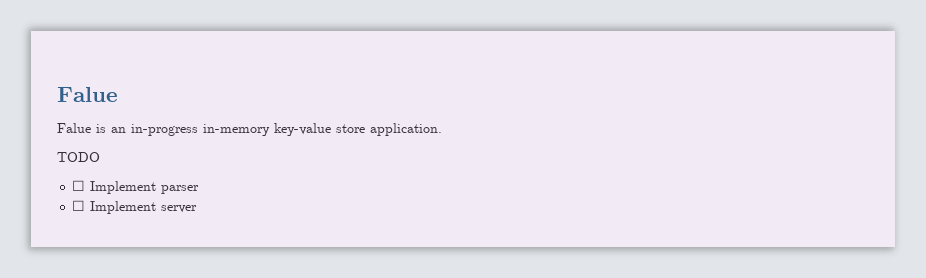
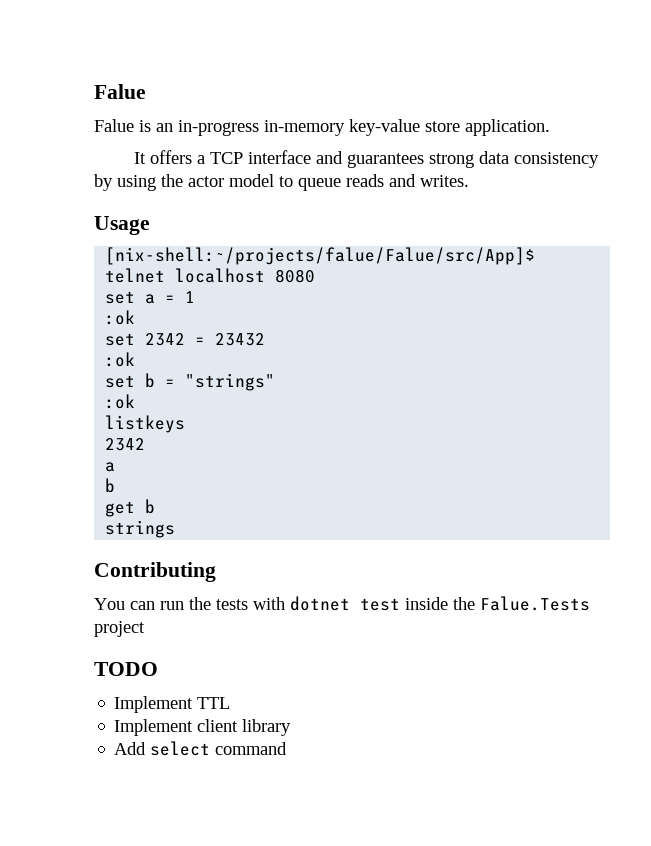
[57,152,100,162] [72,180,200,194] [72,200,198,214] TODO // ☐ Implement parser // ☐ Implement server -> [133,150,599,168] [94,174,469,191] [94,216,150,235] [105,247,536,265] [105,268,316,283] [105,291,196,304] [105,310,136,325] [105,333,266,346] [105,352,136,367] [105,373,276,391] [105,394,136,409] [105,415,186,433] [105,438,146,451] [105,462,116,472] [105,478,116,493] [105,499,156,517] [105,520,176,538] [94,562,216,582] [94,596,590,611] [94,621,145,637] [94,662,158,676] [114,696,231,713] [114,719,292,736] [114,741,288,756] It offers a TCP interface and guarantees strong data consistency by using the actor model to queue reads and writes. // Usage // [nix-shell:~/projects/falue/Falue/src/App]$ telnet localhost 8080 // set a = 1 // :ok // set 2342 = 23432 // :ok // set b = "strings" // :ok // listkeys // 2342 // a // b // get b // strings // Contributing // You can run the tests with dotnet test inside the Falue.Tests project // TODO // Implement TTL // Implement client library // Add select command

